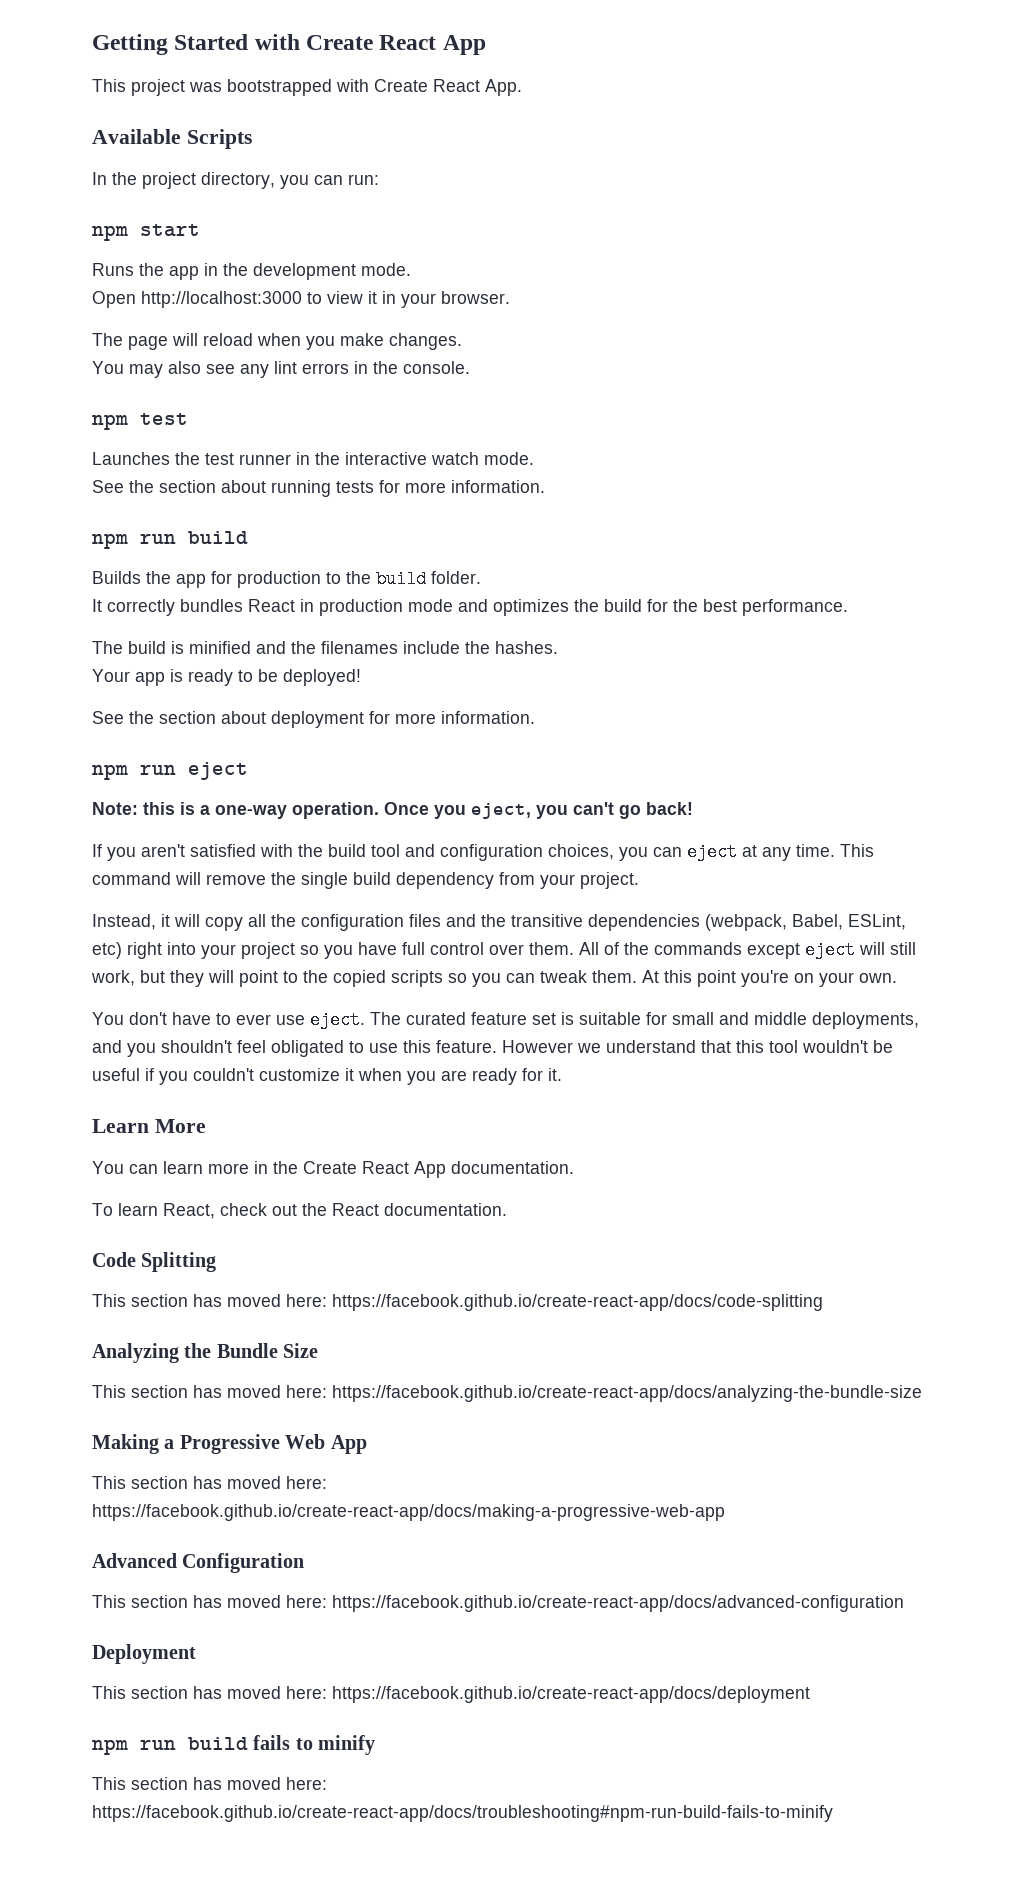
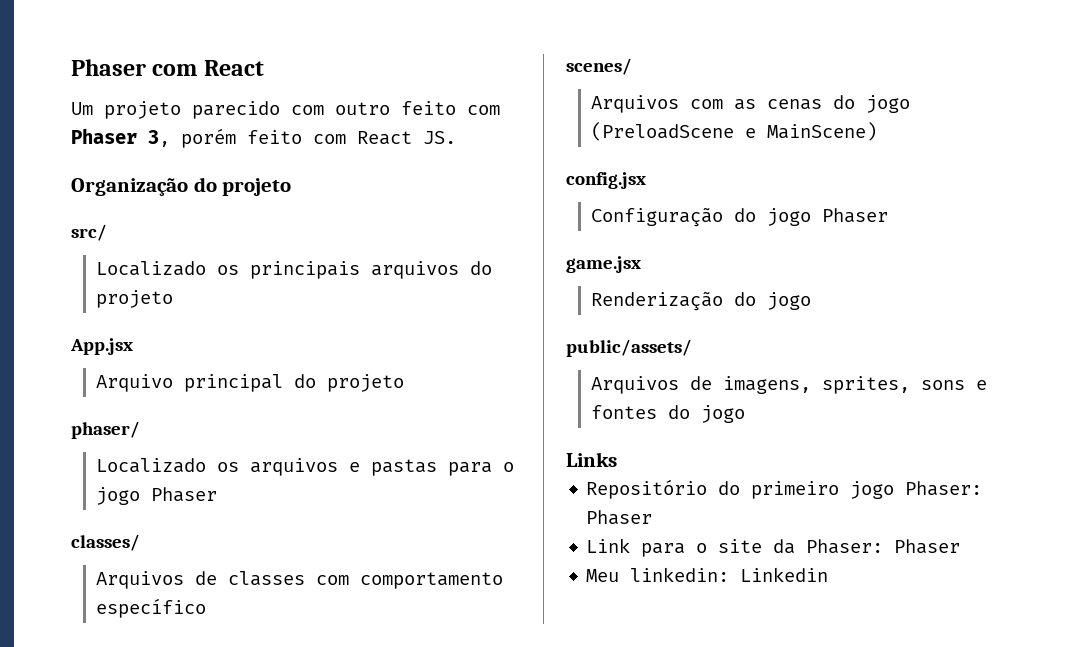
[92,34,486,55] [92,79,522,96] [92,129,252,149] [92,172,379,189] [92,224,200,241] [92,263,411,280] [92,291,510,308] [92,333,462,350] [92,361,470,378] [92,413,188,430] [92,452,534,465] [92,480,545,497] [92,531,248,549] [92,570,481,588] [92,599,848,616] [92,641,558,654] [92,669,361,686] [92,711,535,728] [92,762,248,780] [92,802,693,819] [92,843,874,861] [92,872,639,889] [92,914,906,931] [92,941,916,959] [91,970,897,987] [92,1011,919,1029] [92,1040,893,1057] [92,1068,562,1085] [92,1119,206,1133] [92,1161,574,1178] [92,1203,507,1219] [92,1252,217,1272] [92,1294,823,1311] [92,1343,319,1363] [92,1385,922,1402] [92,1434,367,1454] [92,1476,327,1489] [92,1504,725,1521] [92,1553,305,1573] [92,1595,904,1612] [92,1644,196,1664] [92,1686,810,1703] [92,1735,376,1755] [92,1777,327,1790] [92,1805,833,1822] Getting Started with Create React App // This project was bootstrapped with Create React App. // Available Scripts // In the project directory, you can run: // npm start // Runs the app in the development mode. // Open http://localhost:3000 to view it in your browser. // The page will reload when you make changes. // You may also see any lint errors in the console. // npm test // Launches the test runner in the interactive watch mode. // See the section about running tests for more information. // npm run build // Builds the app for production to the build folder. // It correctly bundles React in production mode and optimizes the build for the best performance. // The build is minified and the filenames include the hashes. // Your app is ready to be deployed! // See the section about deployment for more information. // npm run eject // Note: this is a one-way operation. Once you eject, you can't go back! // If you aren't satisfied with the build tool and configuration choices, you can eject at any time. This command will remove the single build dependency from your project. // Instead, it will copy all the configuration files and the transitive dependencies (webpack, Babel, ESLint, etc) right into your project so you have full control over them. All of the commands except eject will still work, but they will point to the copied scripts so you can tweak them. At this point you're on your own. // You don't have to ever use eject. The curated feature set is suitable for small and middle deployments, and you shouldn't feel obligated to use this feature. However we understand that this tool wouldn't be useful if you couldn't customize it when you are ready for it. // Learn More // You can learn more in the Create React App documentation. // To learn React, check out the React documentation. // Code Splitting // This section has moved here: https://facebook.github.io/create-react-app/docs/code-splitting // Analyzing the Bundle Size // This section has moved here: https://facebook.github.io/create-react-app/docs/analyzing-the-bundle-size // Making a Progressive Web App // This section has moved here: https://facebook.github.io/create-react-app/docs/making-a-progressive-web-app // Advanced Configuration // This section has moved here: https://facebook.github.io/create-react-app/docs/advanced-configuration // Deployment // This section has moved here: https://facebook.github.io/create-react-app/docs/deployment // npm run build fails to minify // This section has moved here: https://facebook.github.io/create-react-app/docs/troubleshooting#npm-run-build-fails-to-minify -> [71,59,264,76] [71,101,500,119] [71,128,456,148] [71,177,292,196] [71,224,107,241] [96,261,493,279] [96,290,174,308] [70,338,133,355] [96,374,405,392] [71,421,140,439] [96,458,515,476] [96,487,218,505] [71,534,140,551] [96,571,504,589] [96,598,207,618] [566,58,632,75] [591,95,911,113] [591,122,878,141] [566,172,646,189] [591,207,889,227] [566,256,641,273] [591,291,812,311] [566,339,692,357] [591,376,988,394] [591,405,746,423] [566,452,617,467] [586,479,983,499] [586,510,653,525] [586,538,961,557] [586,567,829,582] Phaser com React // Um projeto parecido com outro feito com Phaser 3, porém feito com React JS. // Organização do projeto // src/ // Localizado os principais arquivos do projeto // App.jsx // Arquivo principal do projeto // phaser/ // Localizado os arquivos e pastas para o jogo Phaser // classes/ // Arquivos de classes com comportamento específico // scenes/ // Arquivos com as cenas do jogo (PreloadScene e MainScene) // config.jsx // Configuração do jogo Phaser // game.jsx // Renderização do jogo // public/assets/ // Arquivos de imagens, sprites, sons e fontes do jogo // Links // Repositório do primeiro jogo Phaser: Phaser // Link para o site da Phaser: Phaser // Meu linkedin: Linkedin

